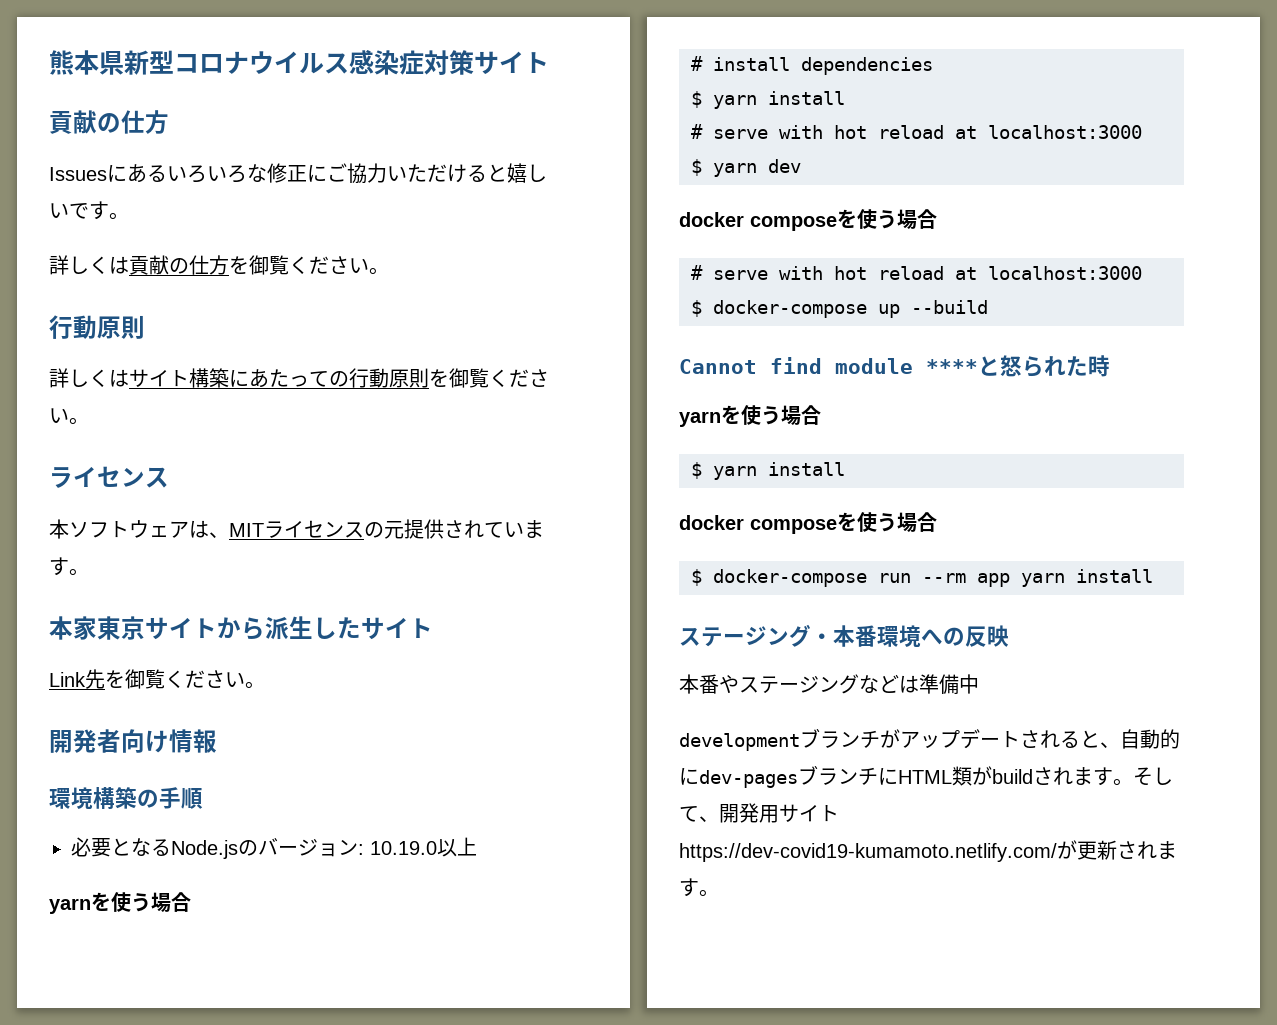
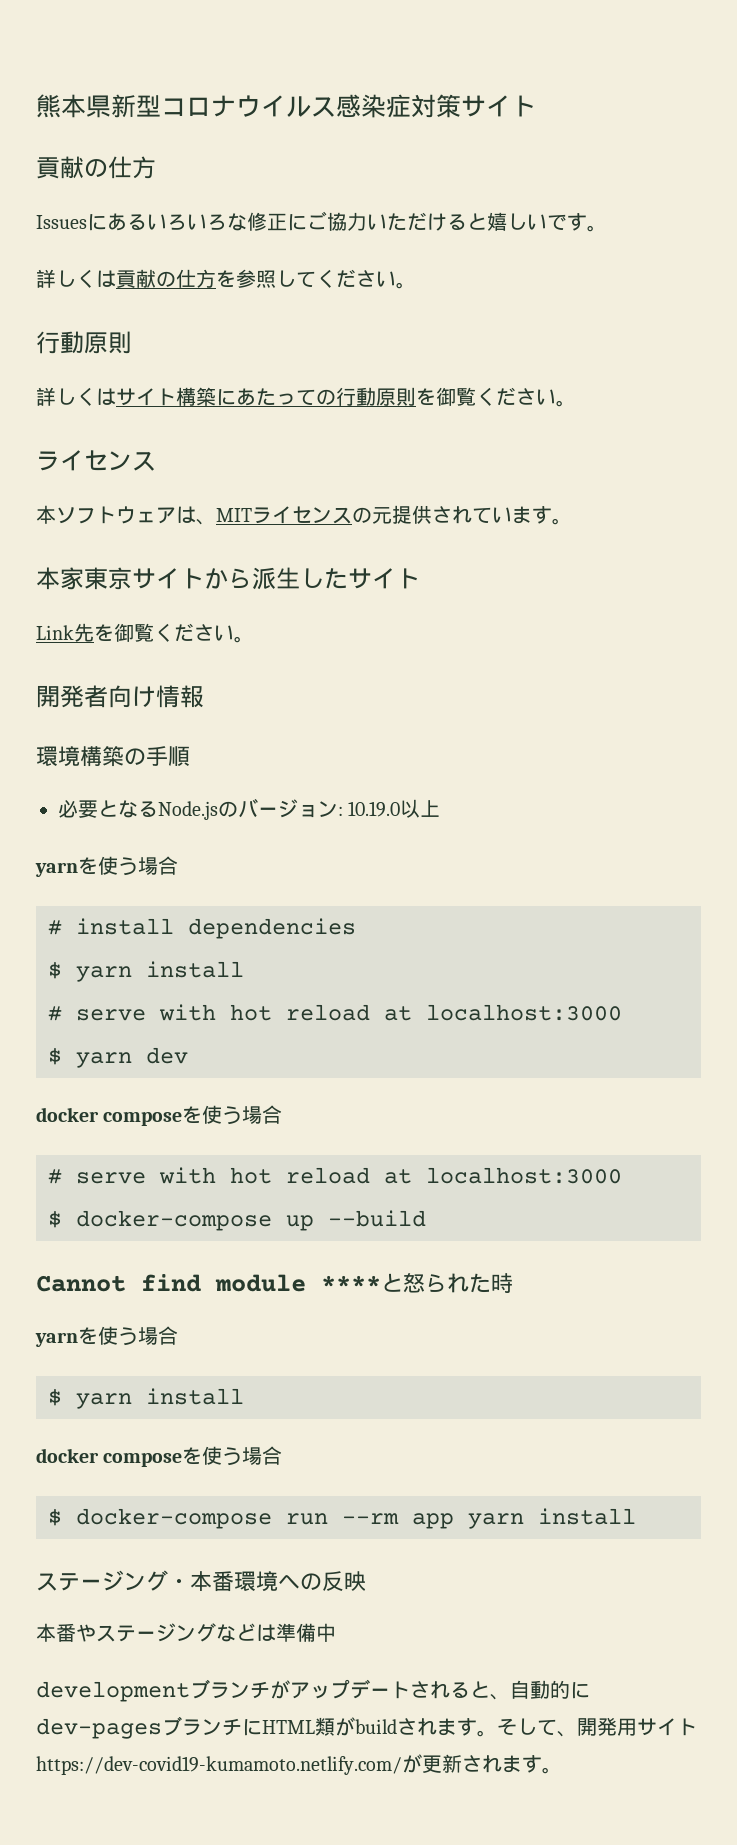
[249,255,289,275] 御覧 -> [236,269,316,288] 参照して

